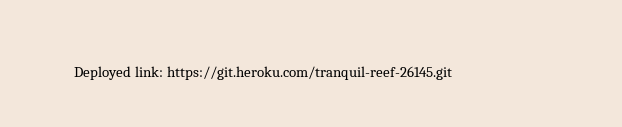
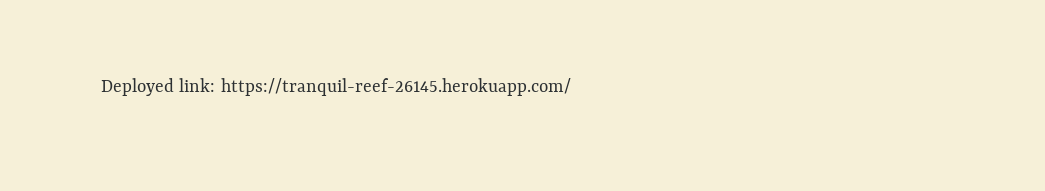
[166,66,452,80] https://git.heroku.com/tranquil-reef-26145.git -> [220,78,571,96] https://tranquil-reef-26145.herokuapp.com/

